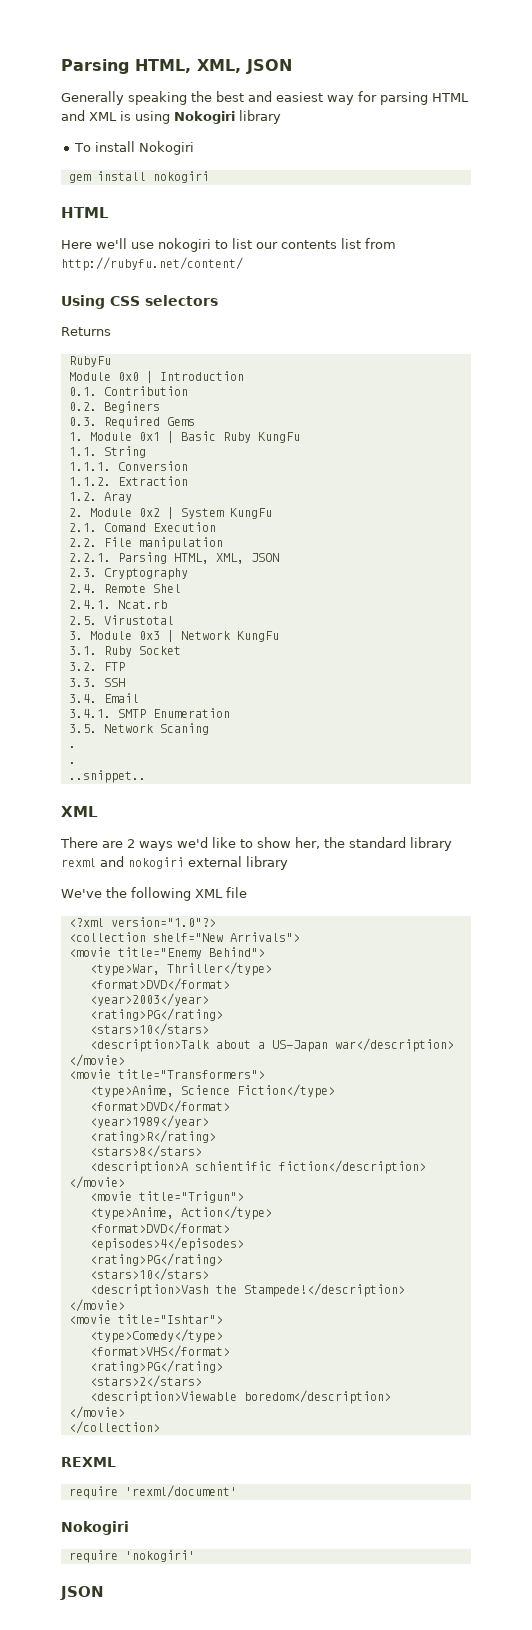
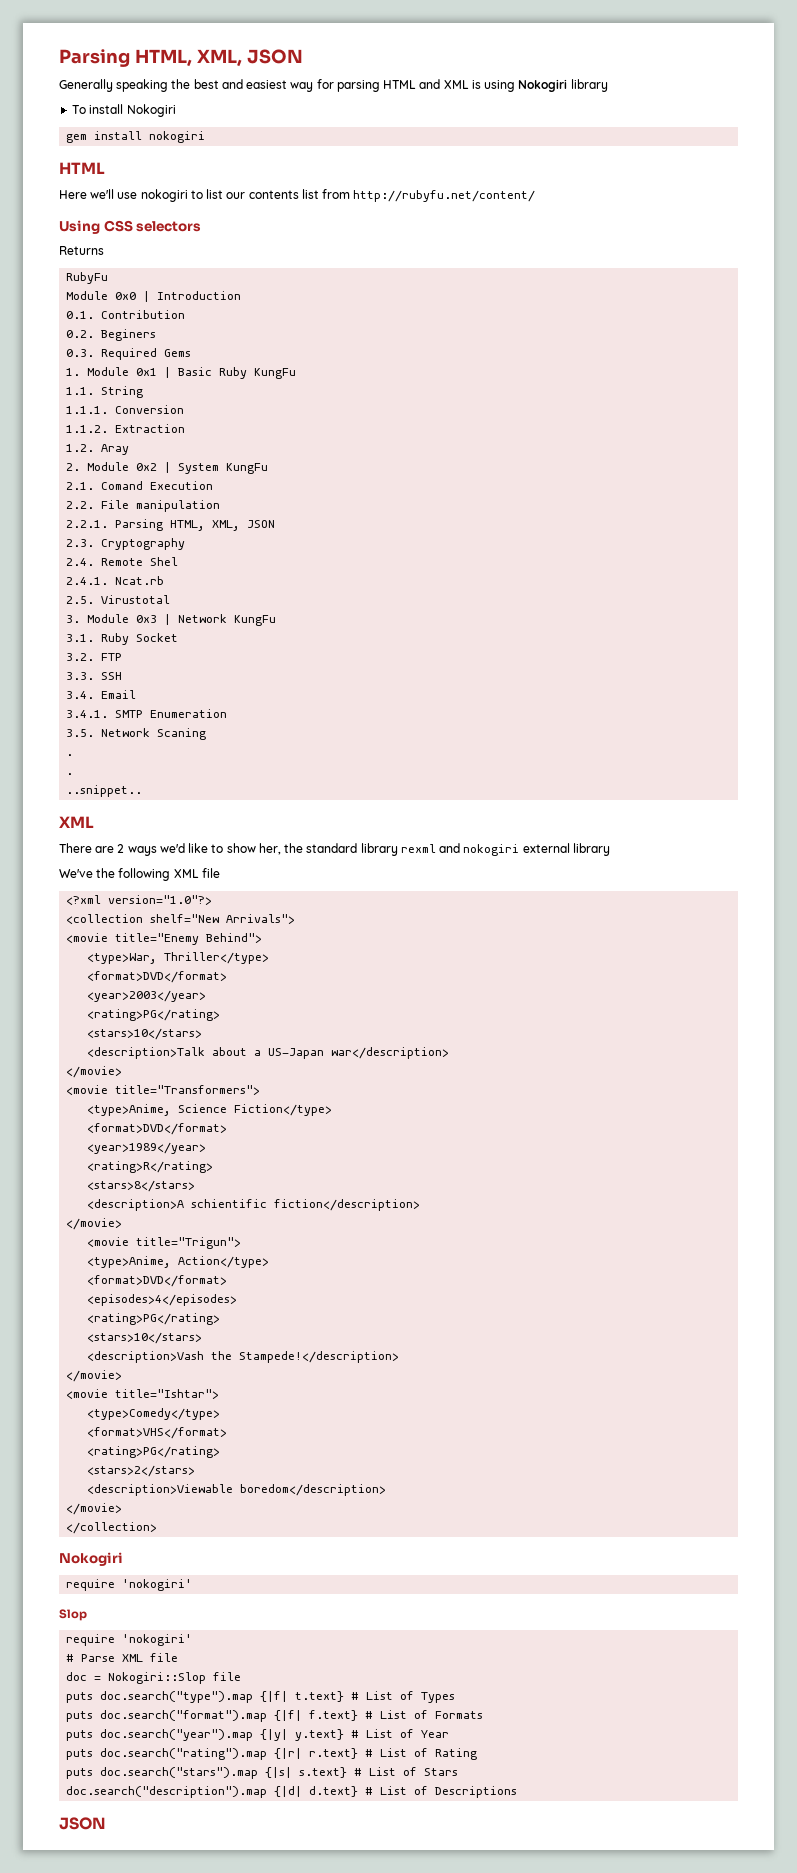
[61,1457,116,1467] [68,1485,237,1499] // REXML // require 'rexml/document' -> (158, 1528) none
(195, 1556) none -> [59,1609,87,1621] [66,1634,193,1646] [66,1653,179,1662] [66,1672,242,1684] [66,1691,456,1703] [66,1710,484,1722] [66,1729,450,1741] [66,1748,478,1760] [66,1767,459,1779] [66,1786,518,1798] // Slop // require 'nokogiri' // # Parse XML file // doc = Nokogiri::Slop file // puts doc.search("type").map {|f| t.text} # List of Types // puts doc.search("format").map {|f| f.text} # List of Formats // puts doc.search("year").map {|y| y.text} # List of Year // puts doc.search("rating").map {|r| r.text} # List of Rating // puts doc.search("stars").map {|s| s.text} # List of Stars // doc.search("description").map {|d| d.text} # List of Descriptions

